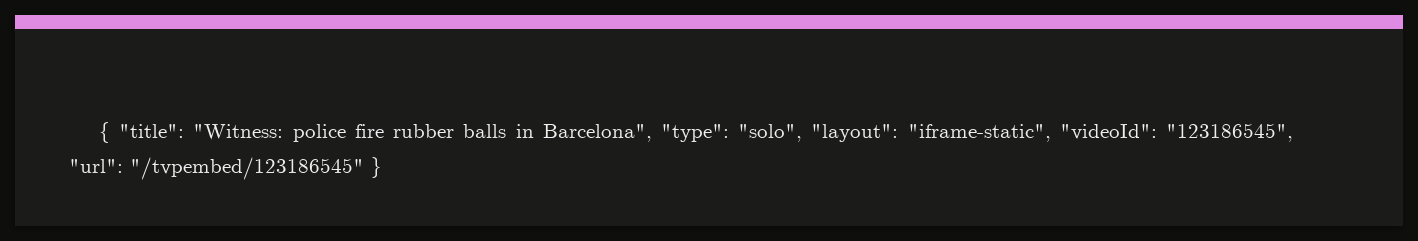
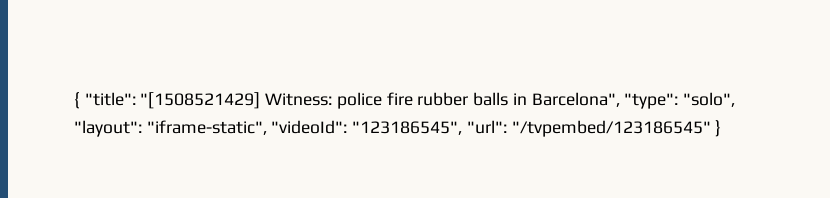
[193,124,284,140] "Witness: -> [140,92,333,109] "[1508521429] Witness:

